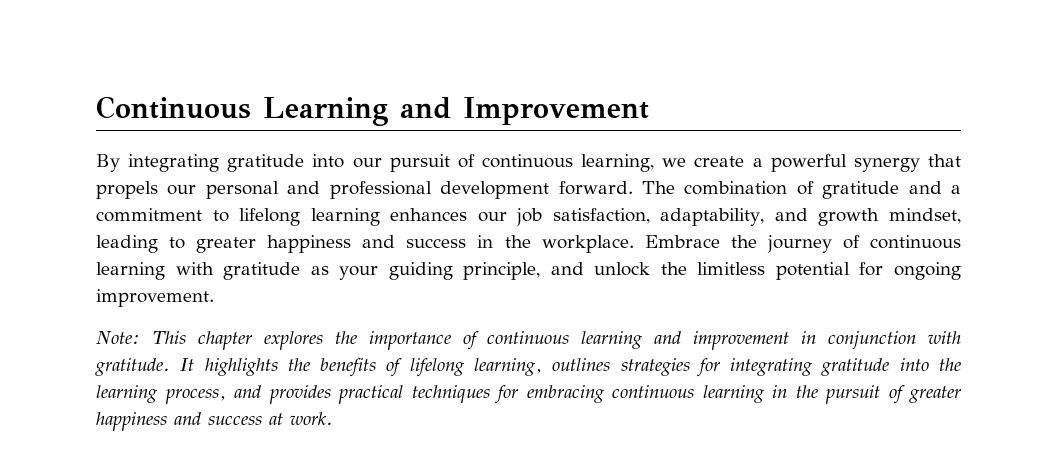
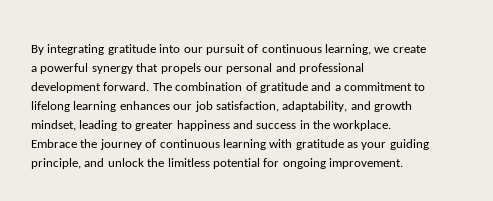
[96,96,649,126] Continuous Learning and Improvement // -> (31, 50) none
[96,331,961,350] [95,358,962,377] [96,385,962,404] [96,412,333,431] // Note: This chapter explores the importance of continuous learning and improvement in conjunction with gratitude. It highlights the benefits of lifelong learning, outlines strategies for integrating gratitude into the learning process, and provides practical techniques for embracing continuous learning in the pursuit of greater happiness and success at work. -> (403, 163) none

